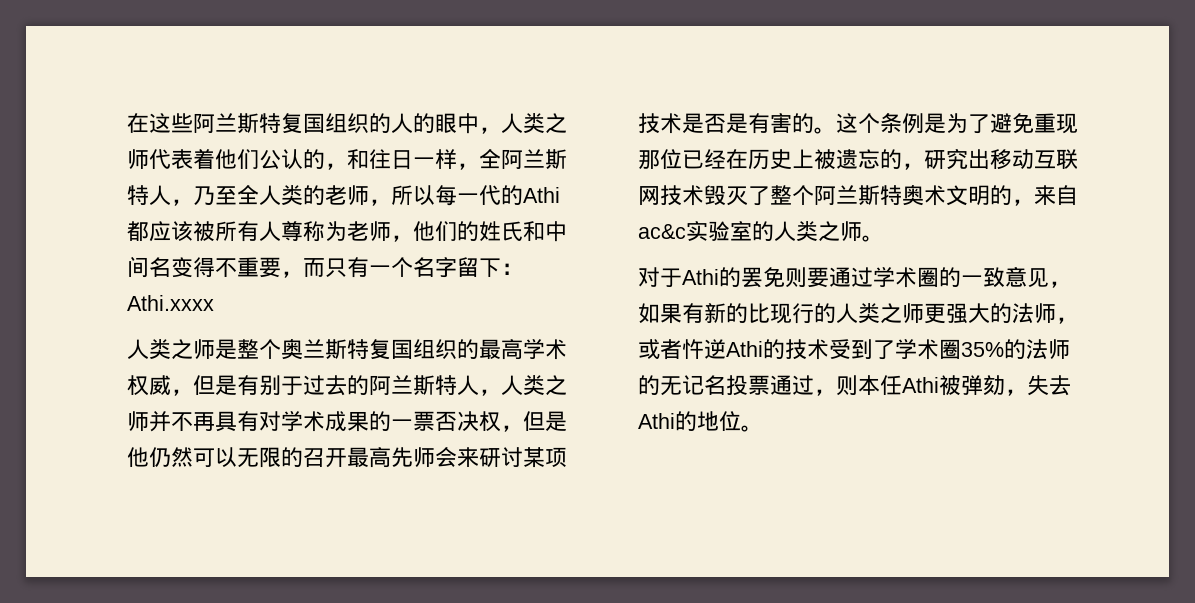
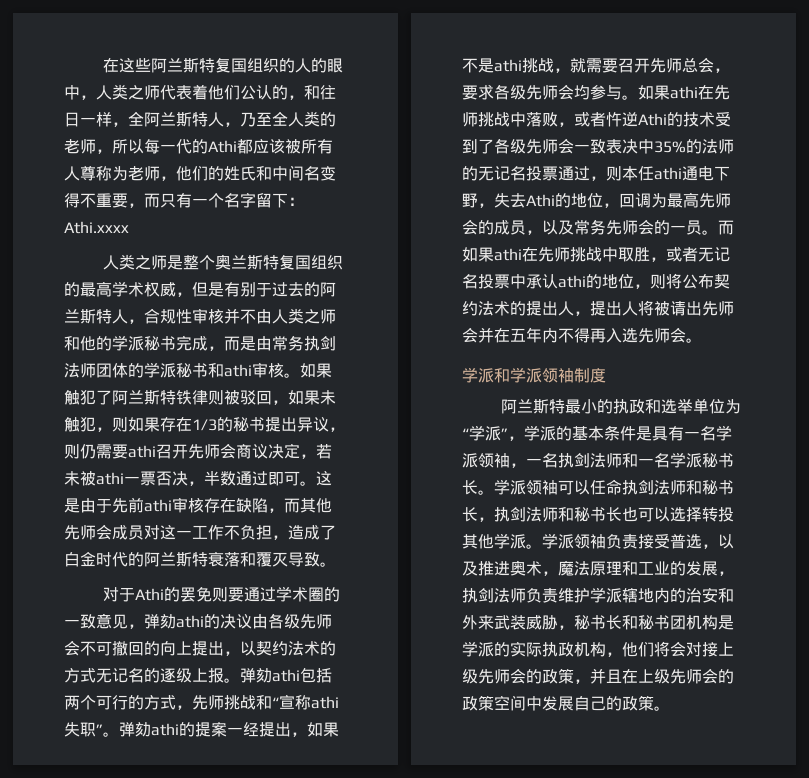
[501,375,567,396] [127,411,567,432] [127,447,567,468] [638,113,1078,134] [638,148,1078,170] [638,184,1078,206] [638,221,862,242] 人类之师并不再具有对学术成果的一票否决权，但是他仍然可以无限的召开最高先师会来研讨某项技术是否是有害的。这个条例是为了避免重现那位已经在历史上被遗忘的，研究出移动互联网技术毁灭了整个阿兰斯特奥术文明的，来自ac&c实验室的人类之师 -> [144,308,336,324] [64,335,336,351] [64,362,332,378] [64,390,336,405] [64,417,345,432] [64,443,332,459] [64,471,332,486] [64,497,332,513] [64,524,336,540] [64,552,320,567] 合规性审核并不由人类之师和他的学派秘书完成，而是由常务执剑法师团体的学派秘书和athi审核。如果触犯了阿兰斯特铁律则被驳回，如果未触犯，则如果存在1/3的秘书提出异议，则仍需要athi召开先师会商议决定，若未被athi一票否决，半数通过即可。这是由于先前athi审核存在缺陷，而其他先师会成员对这一工作不负担，造成了白金时代的阿兰斯特衰落和覆灭导致
[638,303,1056,324] 如果有新的比现行的人类之师更强大的法师 -> [144,613,332,629] [64,640,336,656] [64,667,332,683] [64,694,339,710] [64,722,339,737] [462,57,730,73] [462,84,730,100] [462,112,558,127] 弹劾athi的决议由各级先师会不可撤回的向上提出，以契约法术的方式无记名的逐级上报。弹劾athi包括两个可行的方式，先师挑战和“宣称athi失职”。弹劾athi的提案一经提出，如果不是athi挑战，就需要召开先师总会，要求各级先师会均参与。如果athi在先师挑战中落败
[895,339,961,360] 学术圈 -> [494,138,654,154] 各级先师会一致表决中
[902,375,1005,396] Athi被弹劾 -> [654,166,730,181] [462,193,478,208] athi通电下野
(741, 421) none -> [603,192,731,208] [462,219,734,235] [462,247,730,262] [462,273,730,289] [462,300,734,316] [462,327,702,343] [462,367,606,383] [500,398,741,414] [462,425,732,441] [462,452,734,468] [462,479,734,495] [462,507,734,522] [462,533,734,549] [462,560,734,576] [462,587,734,603] [462,615,734,630] [462,641,734,657] [462,668,734,684] [462,695,654,711] ，回调为最高先师会的成员，以及常务先师会的一员。而如果athi在先师挑战中取胜，或者无记名投票中承认athi的地位，则将公布契约法术的提出人，提出人将被请出先师会并在五年内不得再入选先师会。 // 学派和学派领袖制度 // 阿兰斯特最小的执政和选举单位为“学派”，学派的基本条件是具有一名学派领袖，一名执剑法师和一名学派秘书长。学派领袖可以任命执剑法师和秘书长，执剑法师和秘书长也可以选择转投其他学派。学派领袖负责接受普选，以及推进奥术，魔法原理和工业的发展，执剑法师负责维护学派辖地内的治安和外来武装威胁，秘书长和秘书团机构是学派的实际执政机构，他们将会对接上级先师会的政策，并且在上级先师会的政策空间中发展自己的政策

